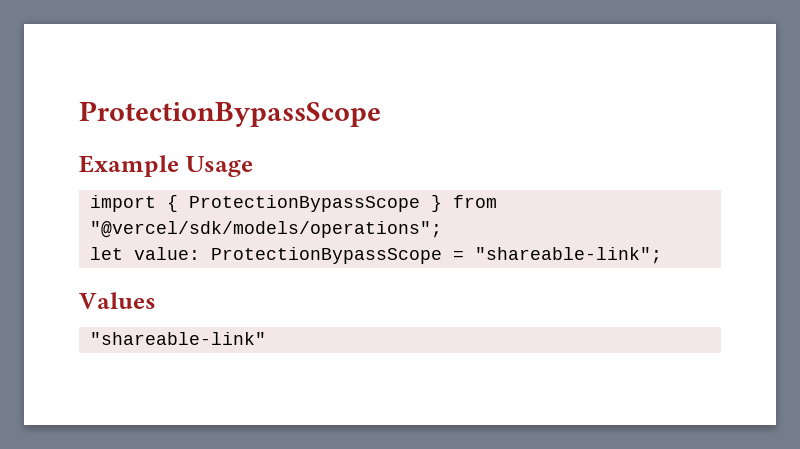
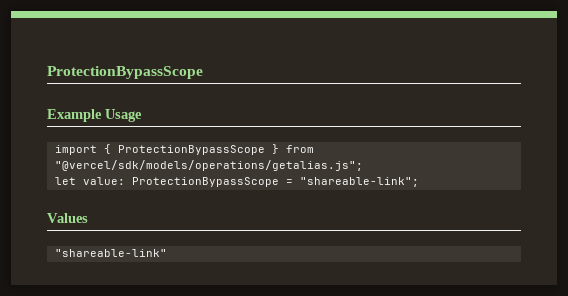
[90,221,443,238] "@vercel/sdk/models/operations"; -> [54,160,363,171] "@vercel/sdk/models/operations/getalias.js";

